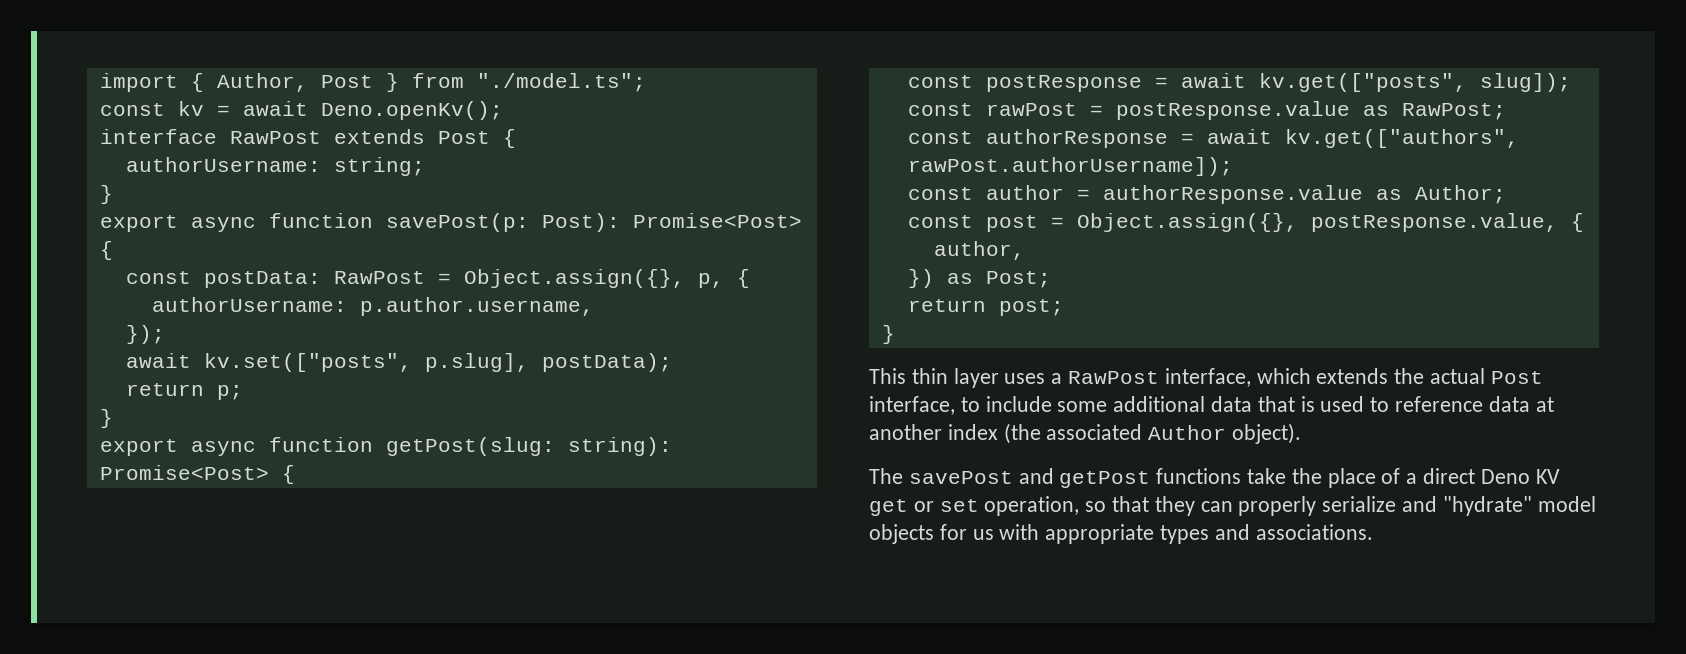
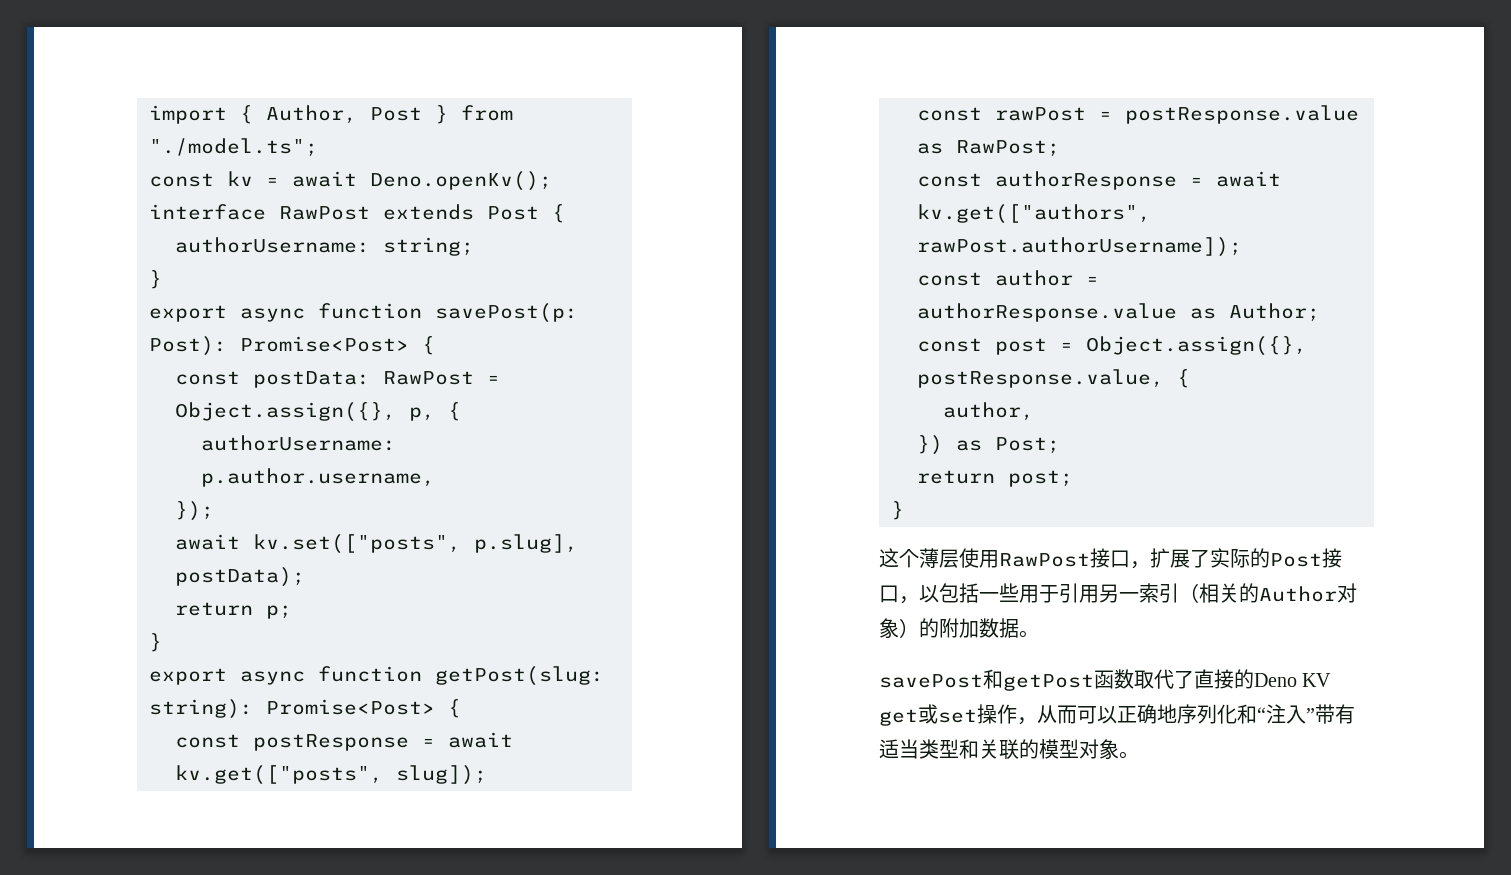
[869,368,1543,388] [869,396,1554,415] [869,423,1302,444] [869,468,1560,488] [869,496,1596,516] [869,524,1373,544] This thin layer uses a RawPost interface, which extends the actual Post interface, to include some additional data that is used to reference data at another index (the associated Author object). // The savePost and getPost functions take the place of a direct Deno KV get or set operation, so that they can properly serialize and "hydrate" model objects for us with appropriate types and associations. -> [879,548,1342,569] [879,583,1357,604] [879,618,1039,638] [879,669,1332,691] [879,704,1355,726] [879,739,1139,760] 这个薄层使用RawPost接口，扩展了实际的Post接口，以包括一些用于引用另一索引（相关的Author对象）的附加数据。 // savePost和getPost函数取代了直接的Deno KV get或set操作，从而可以正确地序列化和“注入”带有适当类型和关联的模型对象。

